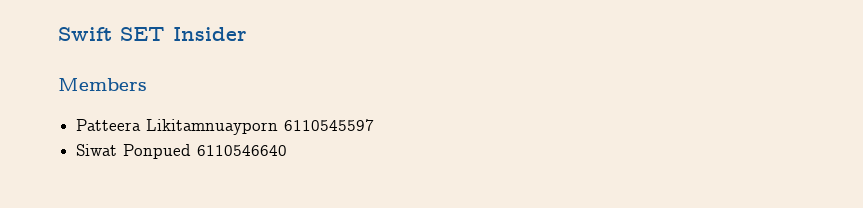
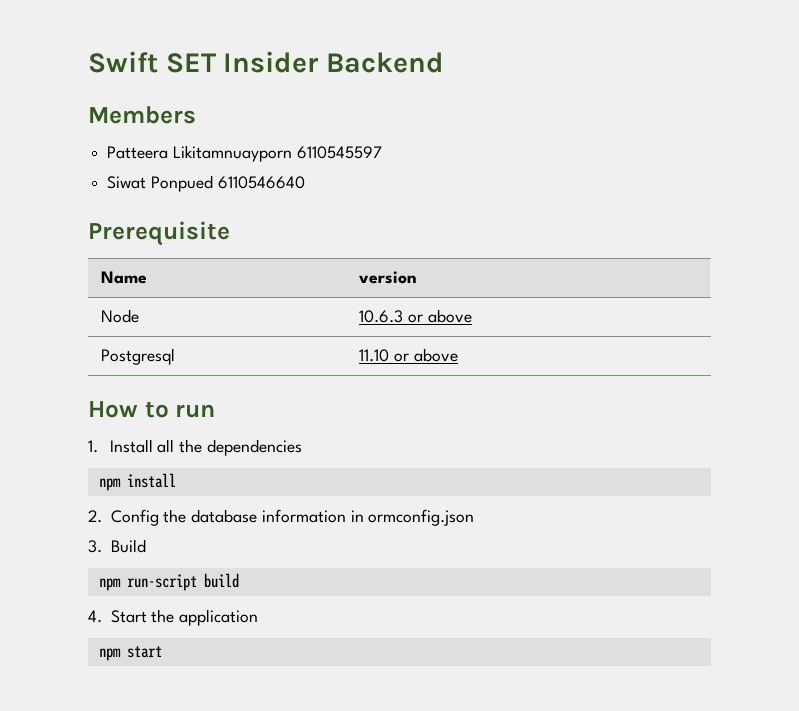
(247, 34) none -> [326,52,445,73] Backend
(288, 150) none -> [88,221,230,246] [101,271,148,284] [359,271,418,284] [101,309,140,323] [359,309,472,323] [101,348,176,365] [359,348,458,362] [88,401,216,418] [88,439,302,456] [98,473,176,491] [88,509,475,526] [88,539,146,553] [98,573,239,591] [88,609,259,626] [98,646,162,661] // Prerequisite // Name | version // Node | 10.6.3 or above // Postgresql | 11.10 or above // How to run // 1. Install all the dependencies // npm install // 2. Config the database information in ormconfig.json // 3. Build // npm run-script build // 4. Start the application // npm start

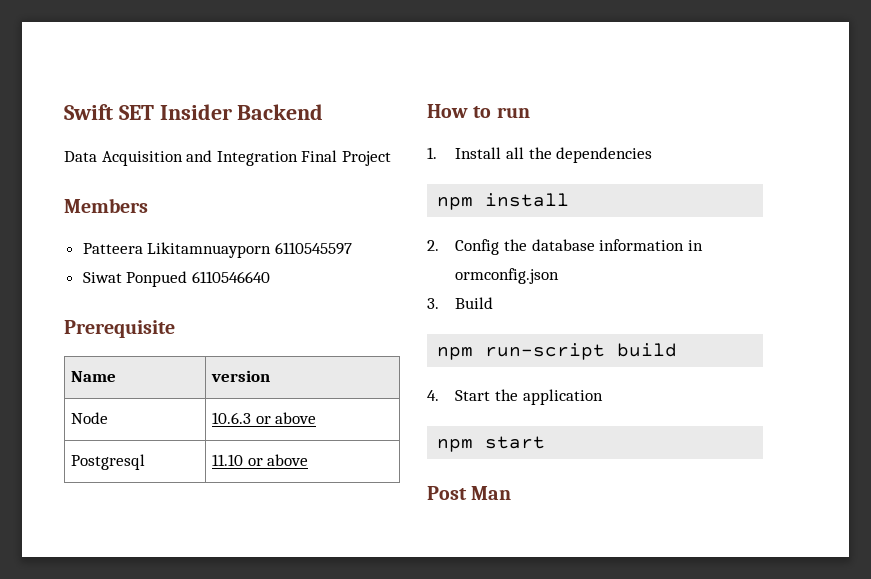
(445, 62) none -> [64,150,391,166] // Data Acquisition and Integration Final Project
(162, 652) none -> [427,486,512,500] // Post Man

